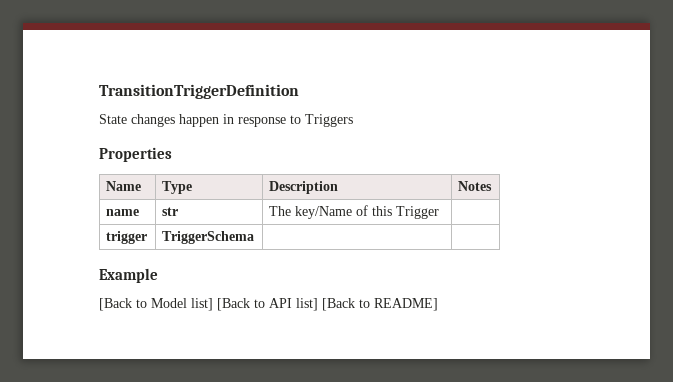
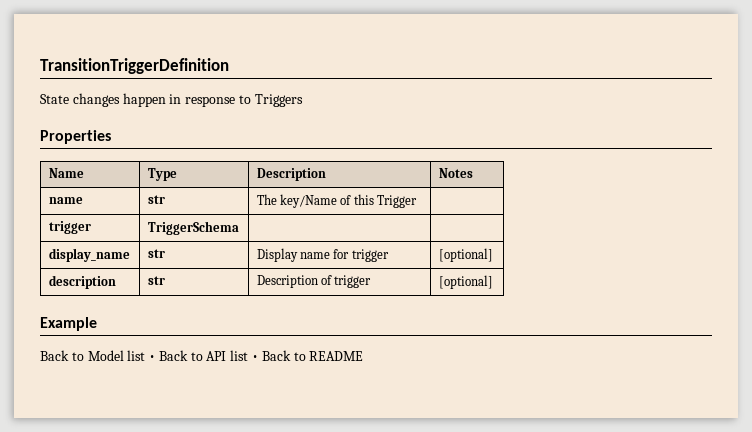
(255, 237) none -> [48,248,130,262] [147,249,165,258] [256,248,389,262] [438,248,493,262] [48,275,116,289] [147,276,165,285] [256,275,372,288] [438,275,493,289] // display_name | str | Display name for trigger | [optional] // description | str | Description of trigger | [optional]
[99,298,132,311] [Back -> [40,350,69,361] Back
[191,298,438,311] list] [Back to API list] [Back to README] -> [127,350,364,361] list • Back to API list • Back to README

